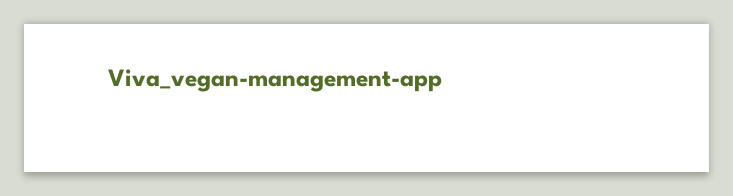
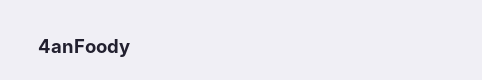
[108,69,442,92] Viva_vegan-management-app -> [38,39,130,57] 4anFoody

